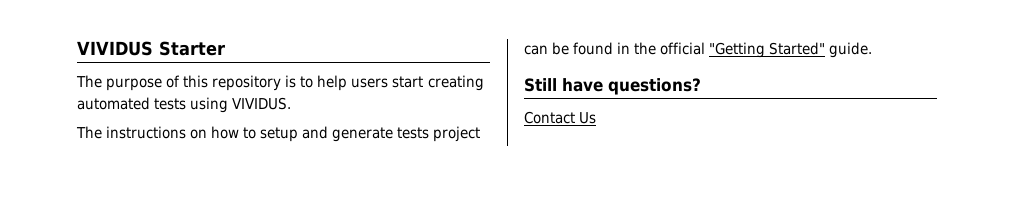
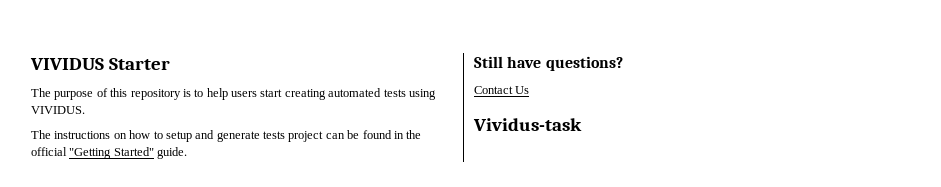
(597, 118) none -> [473,118,582,131] // Vividus-task

